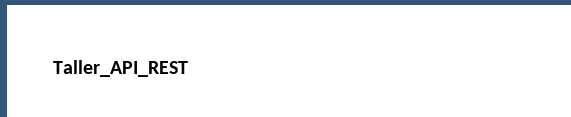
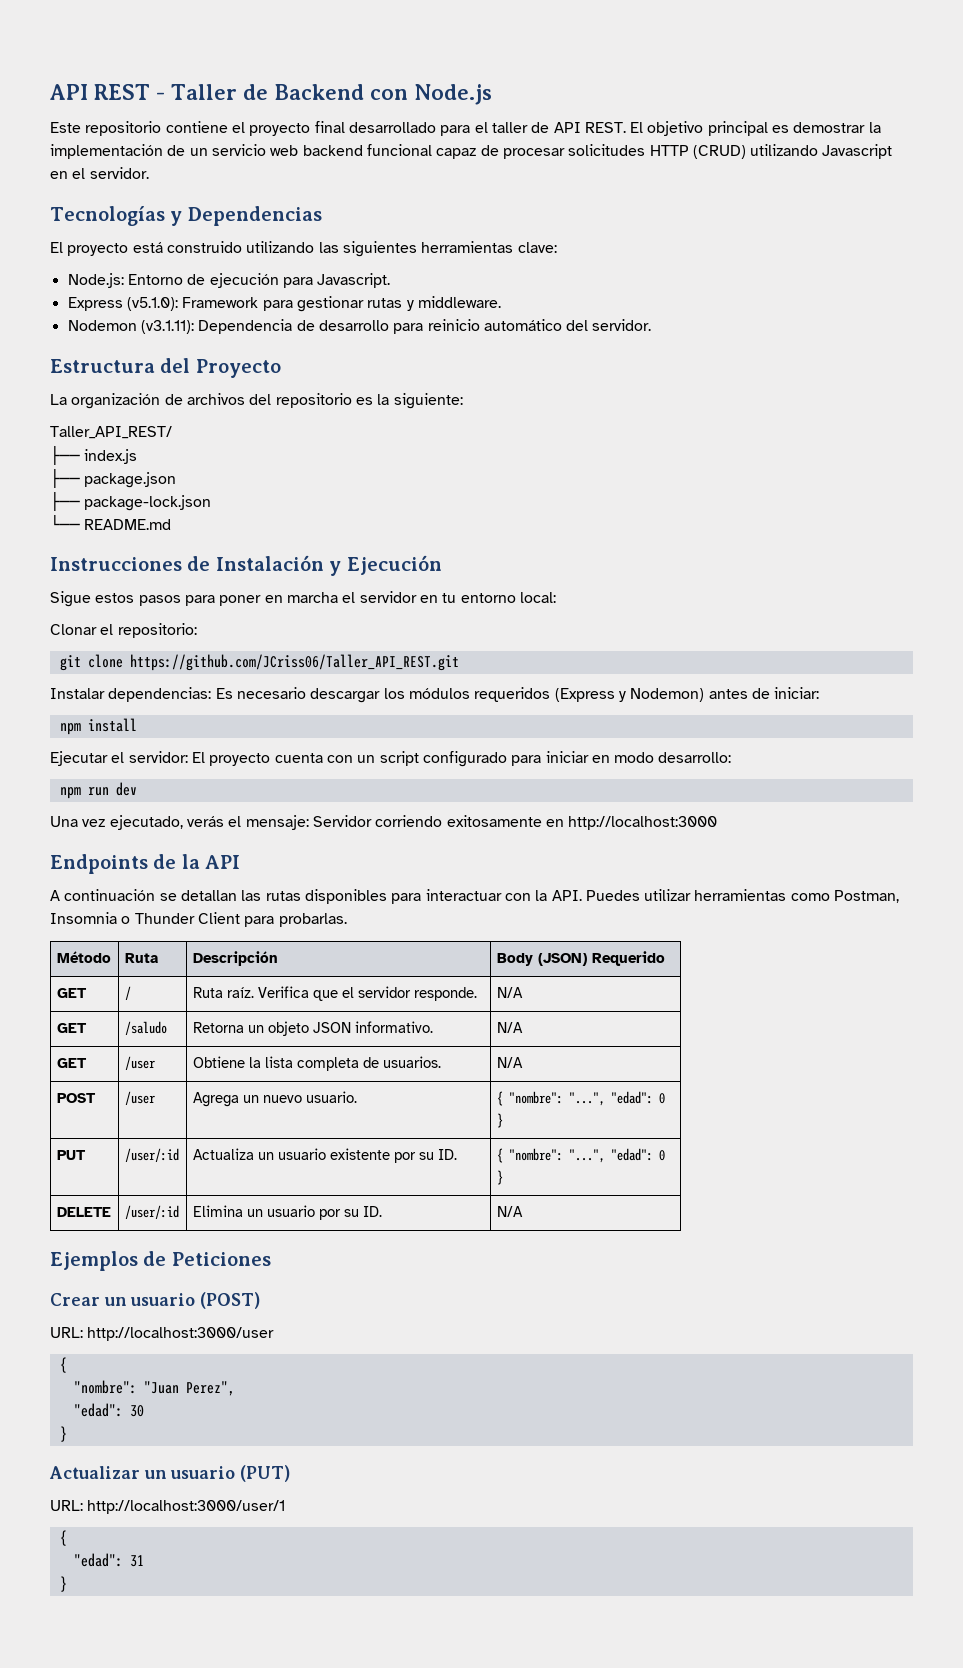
[53,60,188,77] Taller_API_REST -> [50,84,492,105] [50,121,881,136] [50,144,893,159] [50,167,149,179] [50,206,322,226] [50,241,557,257] [67,273,391,288] [67,296,501,312] [67,319,652,334] [50,358,281,378] [50,393,463,409] [50,426,172,439] [50,445,138,465] [50,468,177,488] [50,491,212,511] [50,514,172,530] [50,555,442,576] [50,591,556,607] [50,623,197,638] [59,654,459,671] [50,687,820,703] [59,718,137,735] [50,751,732,767] [59,782,137,799] [50,815,718,830] [50,854,241,874] [50,889,900,904] [50,912,347,927] [56,951,111,963] [124,953,158,963] [192,951,278,966] [496,951,665,966] [56,988,87,998] [124,986,131,1000] [192,986,477,1001] [496,987,523,998] [56,1023,87,1033] [124,1021,167,1035] [192,1021,433,1036] [496,1022,523,1033] [56,1058,87,1068] [124,1056,155,1070] [192,1056,441,1071] [496,1057,523,1068] [56,1093,96,1103] [124,1091,155,1105] [192,1091,357,1107] [496,1091,665,1106] [496,1113,503,1128] [56,1150,86,1160] [124,1148,179,1162] [192,1148,457,1163] [496,1148,665,1163] [496,1170,503,1185] [56,1207,111,1217] [124,1205,179,1219] [192,1205,382,1220] [496,1206,523,1217] [50,1251,271,1271] [50,1292,261,1309] [50,1327,275,1341] [59,1357,67,1373] [73,1380,235,1396] [73,1403,144,1417] [59,1426,67,1442] [49,1465,291,1482] [50,1500,286,1514] [59,1530,67,1546] [73,1553,144,1567] [59,1576,67,1592] API REST - Taller de Backend con Node.js // Este repositorio contiene el proyecto final desarrollado para el taller de API REST. El objetivo principal es demostrar la implementación de un servicio web backend funcional capaz de procesar solicitudes HTTP (CRUD) utilizando Javascript en el servidor. // Tecnologías y Dependencias // El proyecto está construido utilizando las siguientes herramientas clave: // Node.js: Entorno de ejecución para Javascript. // Express (v5.1.0): Framework para gestionar rutas y middleware. // Nodemon (v3.1.11): Dependencia de desarrollo para reinicio automático del servidor. // Estructura del Proyecto // La organización de archivos del repositorio es la siguiente: // Taller_API_REST/ // ├── index.js // ├── package.json // ├── package-lock.json // └── README.md // Instrucciones de Instalación y Ejecución // Sigue estos pasos para poner en marcha el servidor en tu entorno local: // Clonar el repositorio: // git clone https://github.com/JCriss06/Taller_API_REST.git // Instalar dependencias: Es necesario descargar los módulos requeridos (Express y Nodemon) antes de iniciar: // npm install // Ejecutar el servidor: El proyecto cuenta con un script configurado para iniciar en modo desarrollo: // npm run dev // Una vez ejecutado, verás el mensaje: Servidor corriendo exitosamente en http://localhost:3000 // Endpoints de la API // A continuación se detallan las rutas disponibles para interactuar con la API. Puedes utilizar herramientas como Postman, Insomnia o Thunder Client para probarlas. // Método | Ruta | Descripción | Body (JSON) Requerido // GET | / | Ruta raíz. Verifica que el servidor responde. | N/A // GET | /saludo | Retorna un objeto JSON informativo. | N/A // GET | /user | Obtiene la lista completa de usuarios. | N/A // POST | /user | Agrega un nuevo usuario. | { "nombre": "...", "edad": 0 } // PUT | /user/:id | Actualiza un usuario existente por su ID. | { "nombre": "...", "edad": 0 } // DELETE | /user/:id | Elimina un usuario por su ID. | N/A // Ejemplos de Peticiones // Crear un usuario (POST) // URL: http://localhost:3000/user // { // "nombre": "Juan Perez", // "edad": 30 // } // Actualizar un usuario (PUT) // URL: http://localhost:3000/user/1 // { // "edad": 31 // }

